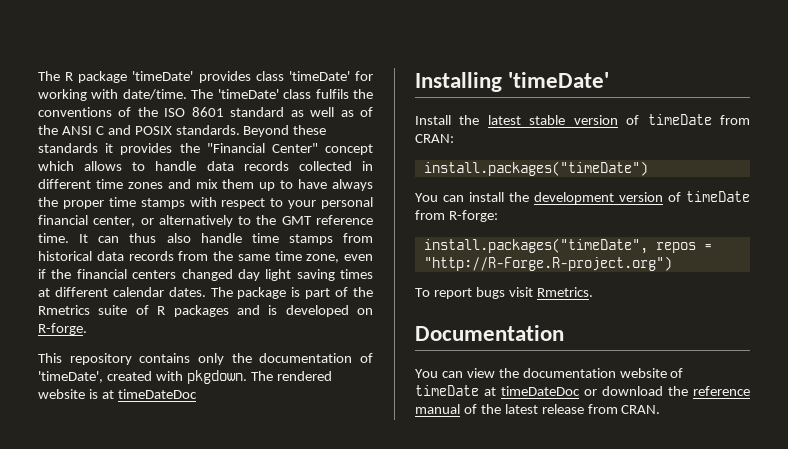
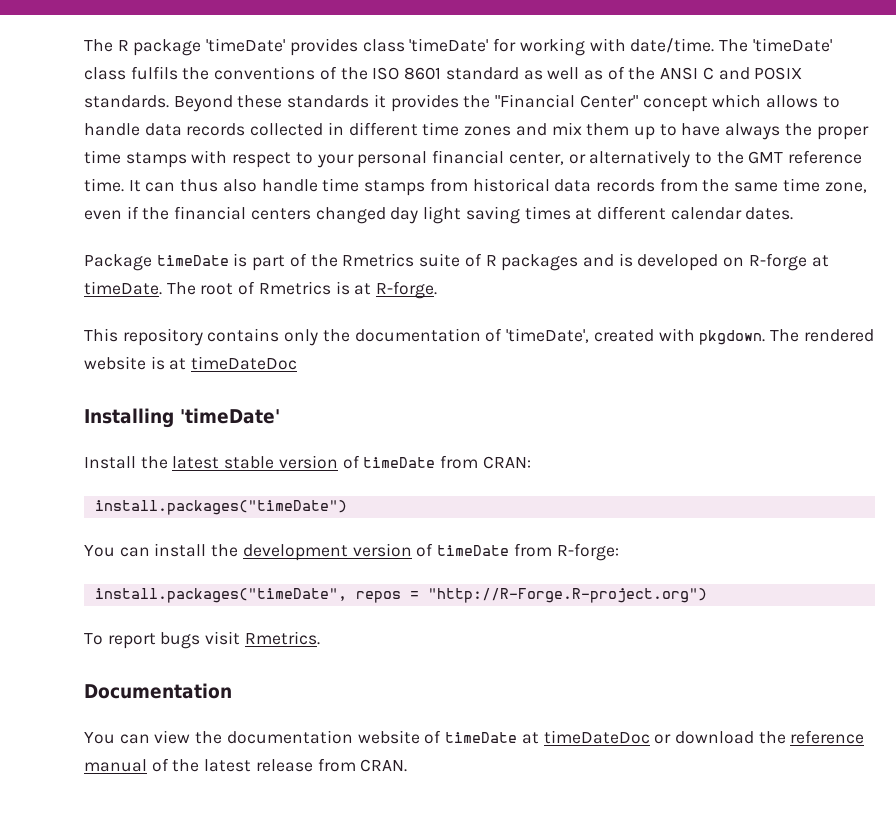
[210,287,287,299] The package -> [84,254,229,271] // Package timeDate
(373, 311) none -> [748,253,829,271] [84,281,372,295] R-forge at timeDate. The root of Rmetrics is at

